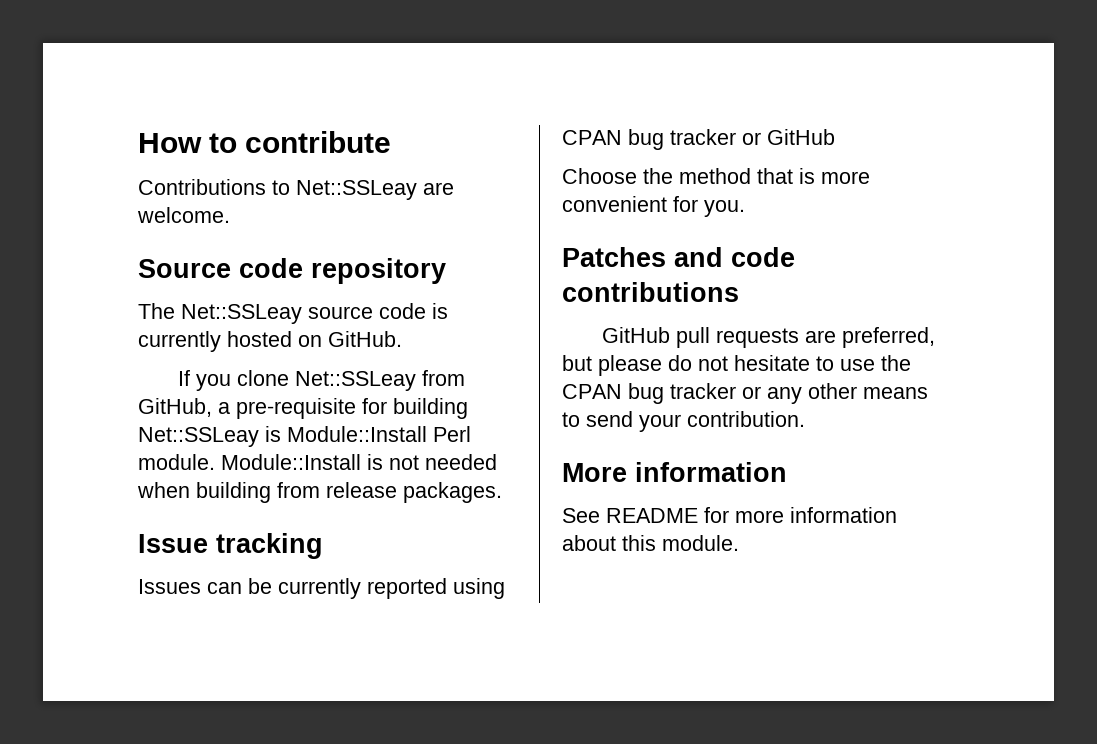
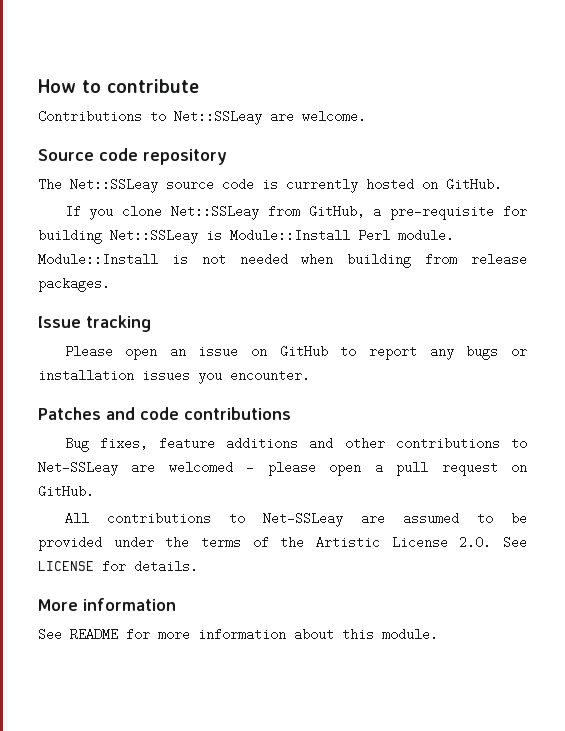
[138,578,505,599] [562,129,835,150] [562,168,870,184] [562,196,745,217] [562,247,795,267] [562,282,739,302] [602,327,936,348] [562,355,911,376] [562,383,928,404] [562,411,805,432] Issues can be currently reported using CPAN bug tracker or GitHub // Choose the method that is more convenient for you. // Patches and code contributions // GitHub pull requests are preferred, but please do not hesitate to use the CPAN bug tracker or any other means to send your contribution. -> [64,345,527,360] [38,369,310,384] [38,407,291,420] [64,437,527,452] [38,461,528,476] [38,485,94,498] [64,512,527,527] [38,536,527,551] [38,560,198,573] Please open an issue on GitHub to report any bugs or installation issues you encounter. // Patches and code contributions // Bug fixes, feature additions and other contributions to Net-SSLeay are welcomed - please open a pull request on GitHub. // All contributions to Net-SSLeay are assumed to be provided under the terms of the Artistic License 2.0. See LICENSE for details.

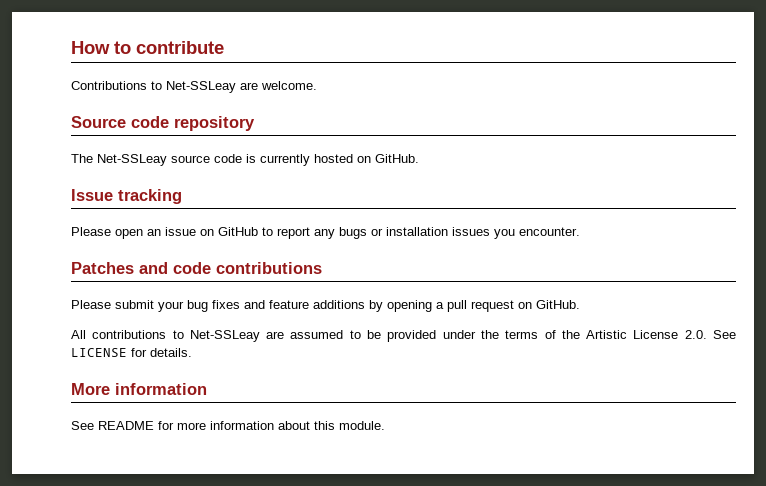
[174,110,262,125] Net::SSLeay -> [166,81,236,93] Net-SSLeay
[70,178,158,193] Net::SSLeay -> [97,154,167,166] Net-SSLeay
[64,205,527,220] [38,229,454,244] [38,253,527,268] [38,277,110,292] // If you clone Net::SSLeay from GitHub, a pre-requisite for building Net::SSLeay is Module::Install Perl module. Module::Install is not needed when building from release packages. -> (419, 158) none
[64,437,527,452] [38,461,362,476] Bug fixes, feature additions and other contributions to Net-SSLeay are welcomed - please open -> [71,300,432,312] Please submit your bug fixes and feature additions by opening

